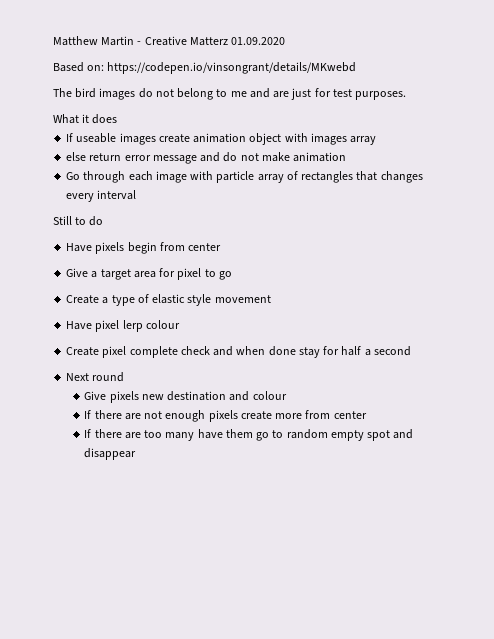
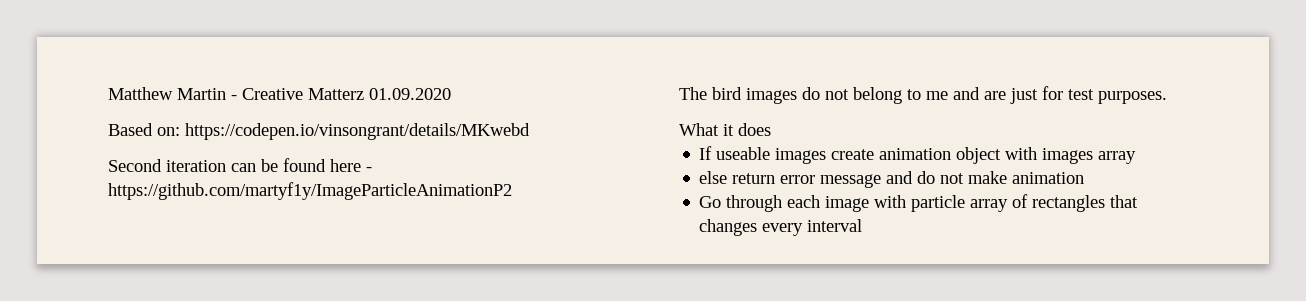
(357, 68) none -> [108,158,372,172] [108,182,512,200] // Second iteration can be found here - https://github.com/martyf1y/ImageParticleAnimationP2
[53,216,104,226] [66,242,222,254] [66,268,232,280] [66,294,271,306] [66,320,180,332] [66,346,411,358] [66,372,125,382] [84,391,287,403] [84,410,367,422] [84,429,414,441] [84,448,137,460] // Still to do // Have pixels begin from center // Give a target area for pixel to go // Create a type of elastic style movement // Have pixel lerp colour // Create pixel complete check and when done stay for half a second // Next round // Give pixels new destination and colour // If there are not enough pixels create more from center // If there are too many have them go to random empty spot and disappear -> (863, 225) none

